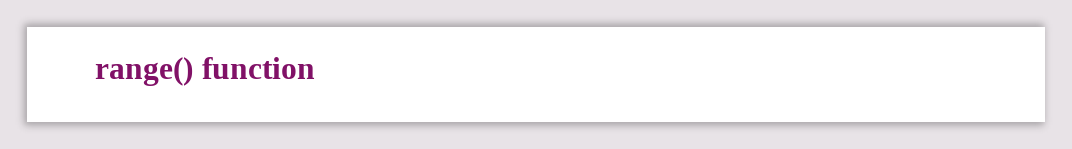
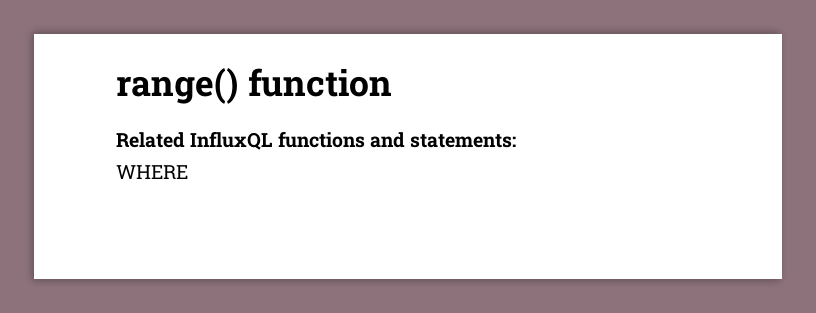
(315, 68) none -> [116,131,517,150] [116,165,188,179] // Related InfluxQL functions and statements: // WHERE

